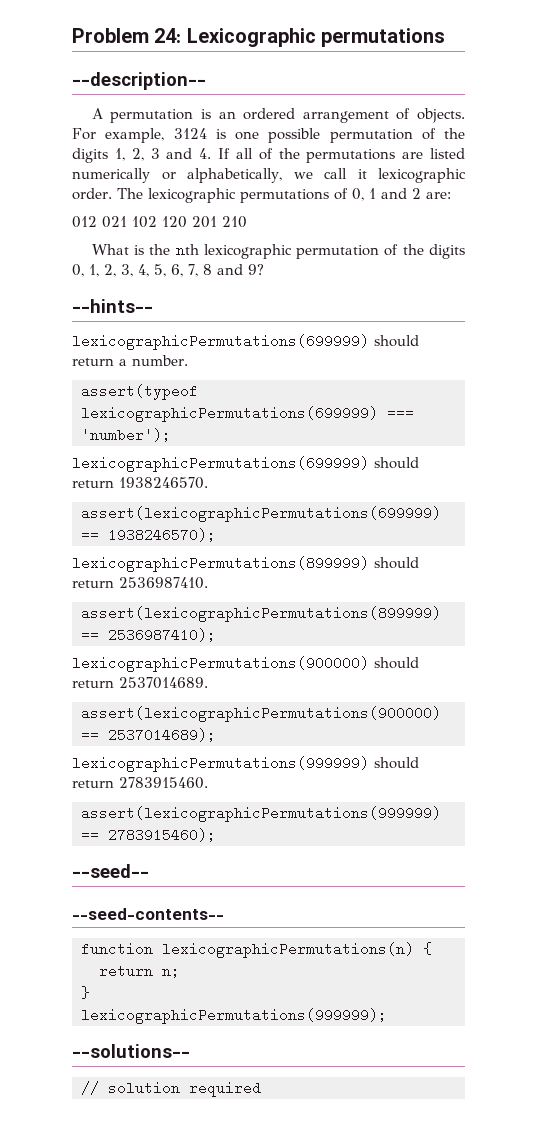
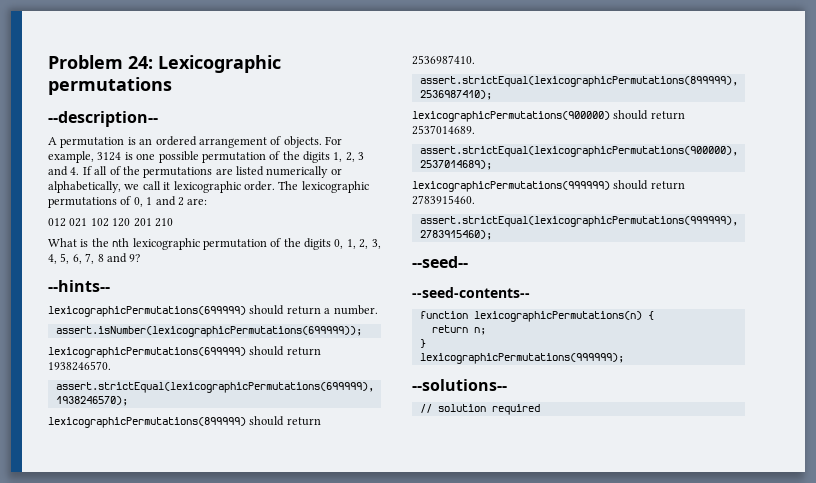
[81,384,198,400] [81,406,414,422] [81,428,171,442] assert(typeof lexicographicPermutations(699999) === 'number'); -> [55,326,362,337] assert.isNumber(lexicographicPermutations(699999));
[81,506,441,522] [81,528,99,542] assert(lexicographicPermutations(699999) == -> [55,382,374,393] assert.strictEqual(lexicographicPermutations(699999),
[81,606,441,622] [81,628,99,642] assert(lexicographicPermutations(899999) == -> [419,76,738,87] assert.strictEqual(lexicographicPermutations(899999),
[81,706,441,722] [81,728,99,742] assert(lexicographicPermutations(900000) == -> [419,146,738,157] assert.strictEqual(lexicographicPermutations(900000),
[81,806,441,822] [81,828,99,842] assert(lexicographicPermutations(999999) == -> [419,216,738,227] assert.strictEqual(lexicographicPermutations(999999),

